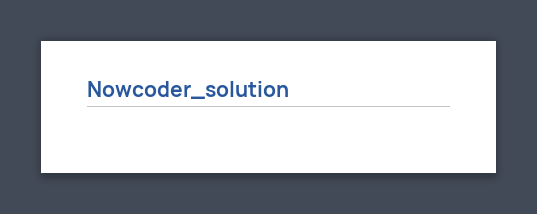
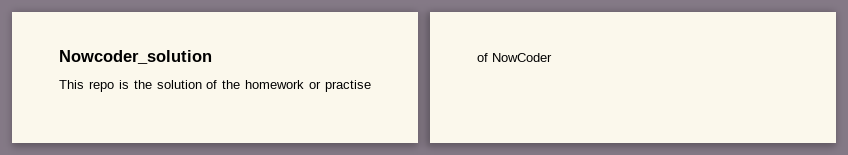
(289, 90) none -> [59,80,371,92] [477,53,552,62] // This repo is the solution of the homework or practise of NowCoder

